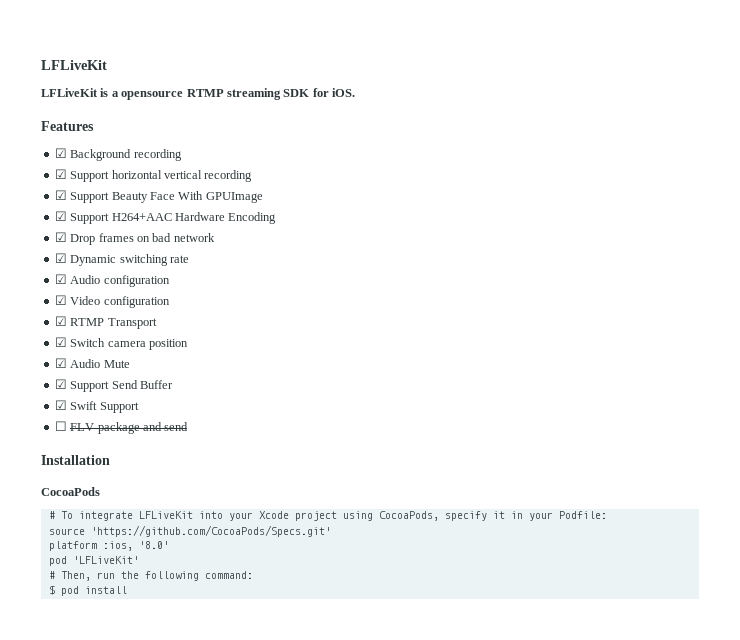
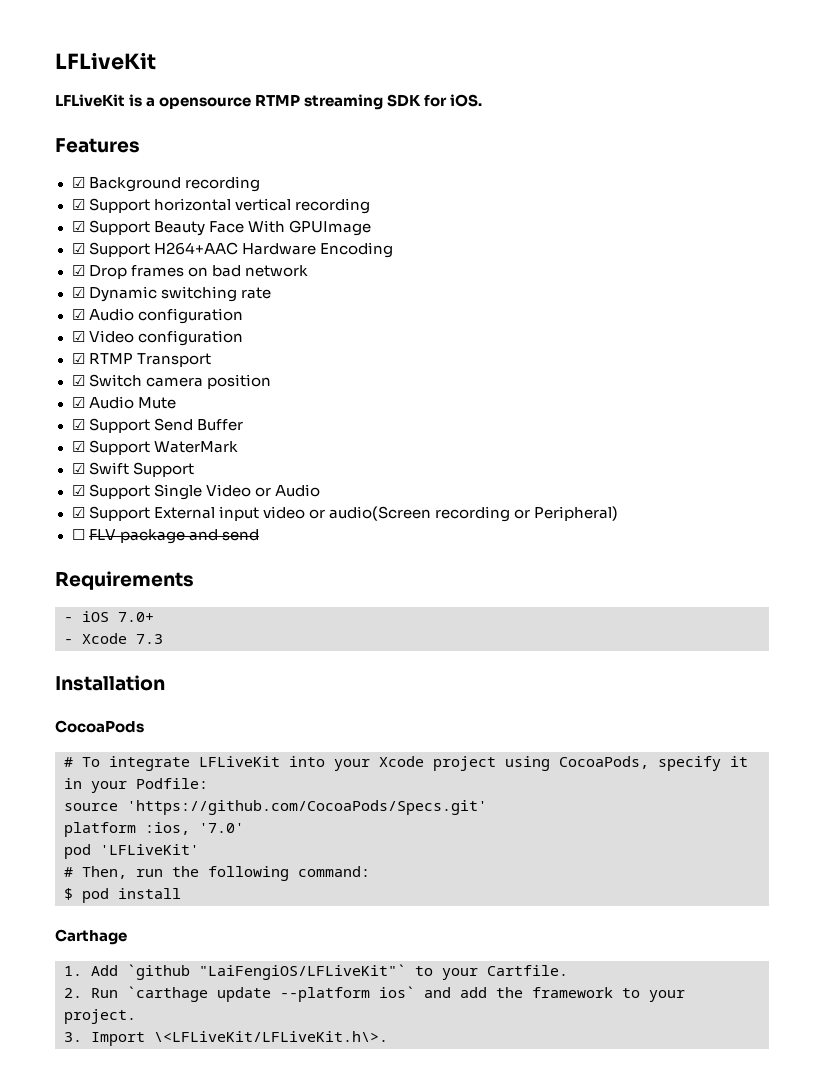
(173, 384) none -> [71,440,238,455] // ☑ Support WaterMark
(139, 407) none -> [71,484,320,500] [71,506,618,522] // ☑ Support Single Video or Audio // ☑ Support External input video or audio(Screen recording or Peripheral)
(189, 426) none -> [55,571,194,590] [64,611,154,622] [64,633,163,644] // Requirements // - iOS 7.0+ // - Xcode 7.3
[138,541,169,549] '8.0' -> [199,823,244,833] '7.0'
(127, 590) none -> [55,929,127,945] [64,964,568,980] [64,986,685,1002] [64,1009,136,1024] [64,1031,388,1046] // Carthage // 1. Add `github "LaiFengiOS/LFLiveKit"` to your Cartfile. // 2. Run `carthage update --platform ios` and add the framework to your project. // 3. Import \<LFLiveKit/LFLiveKit.h\>.

